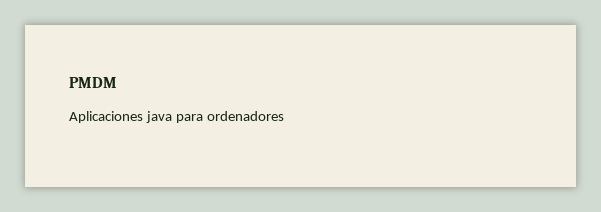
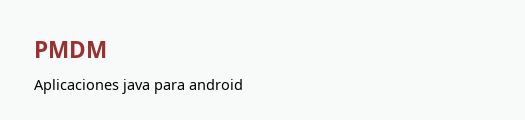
[206,111,284,121] ordenadores -> [189,79,243,90] android

